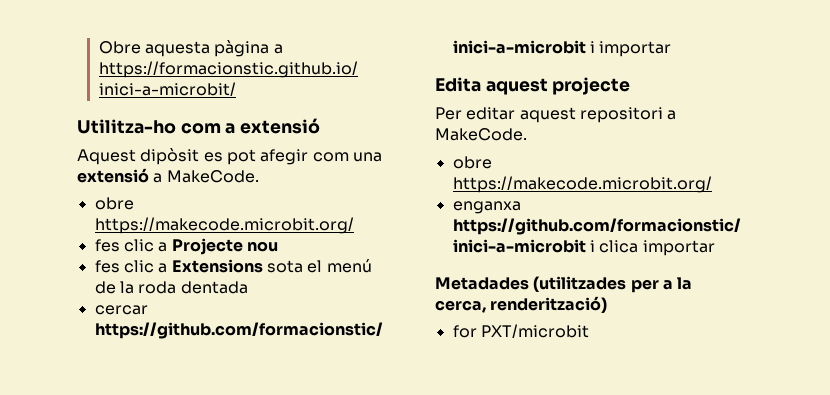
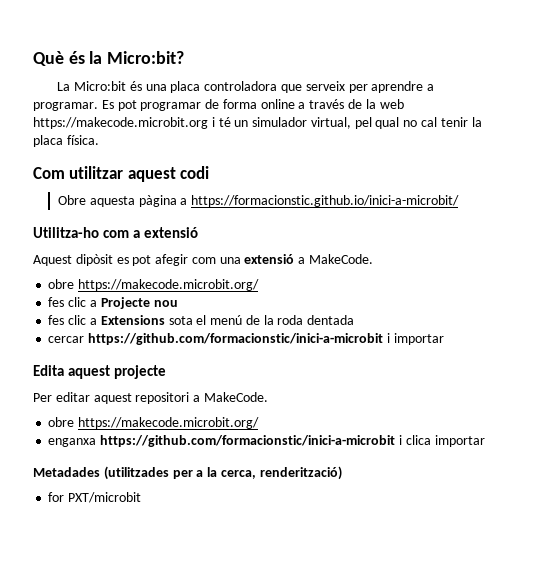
(98, 47) none -> [33,51,185,66] [57,81,435,93] [33,99,404,111] [33,117,482,129] [33,135,99,147] [33,166,210,182] Què és la Micro:bit? // La Micro:bit és una placa controladora que serveix per aprendre a programar. Es pot programar de forma online a través de la web https://makecode.microbit.org i té un simulador virtual, pel qual no cal tenir la placa física. // Com utilitzar aquest codi //

